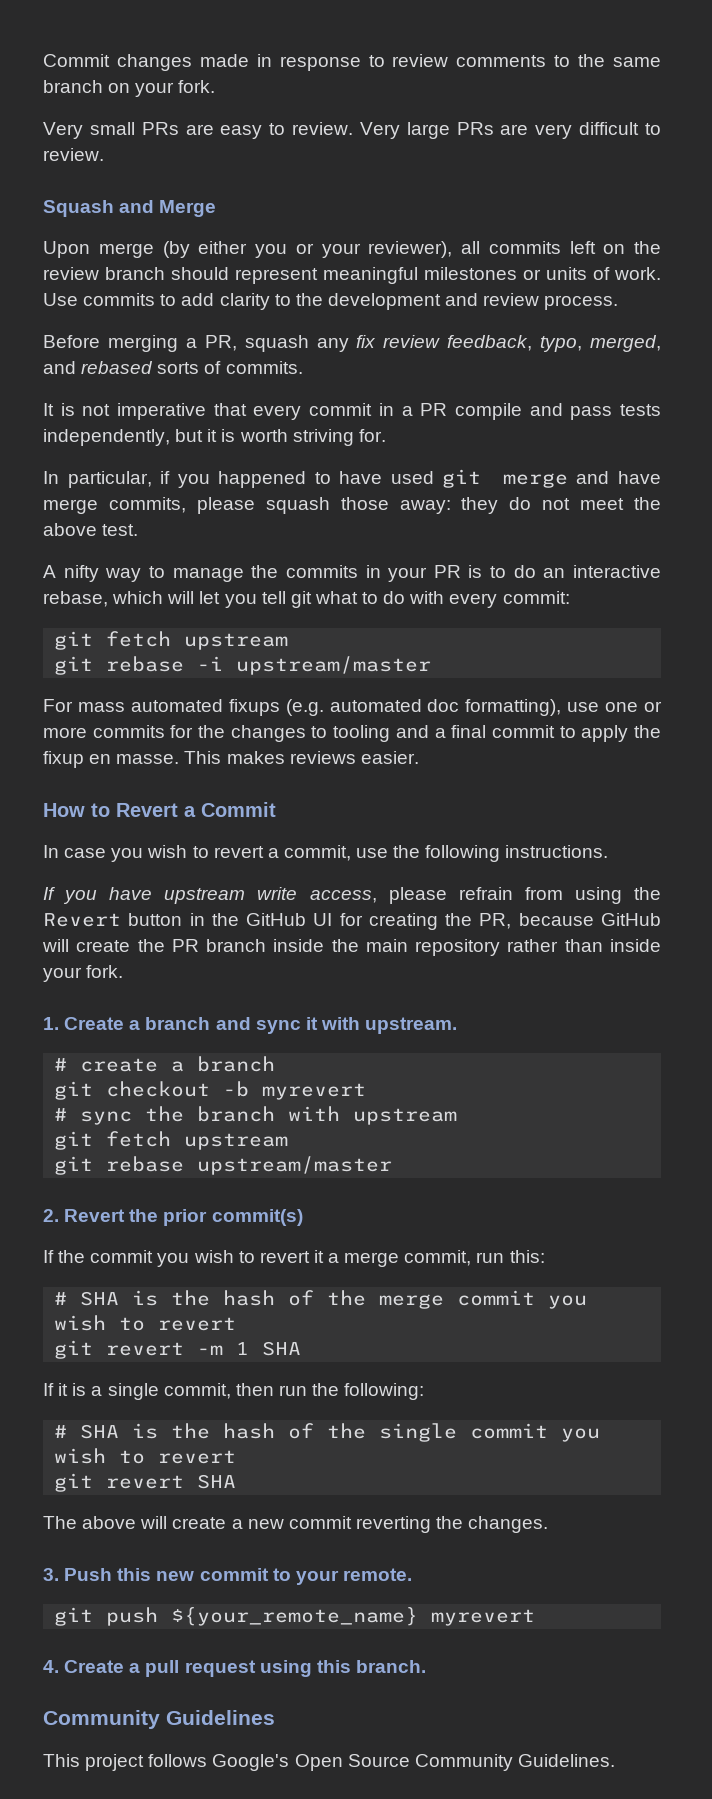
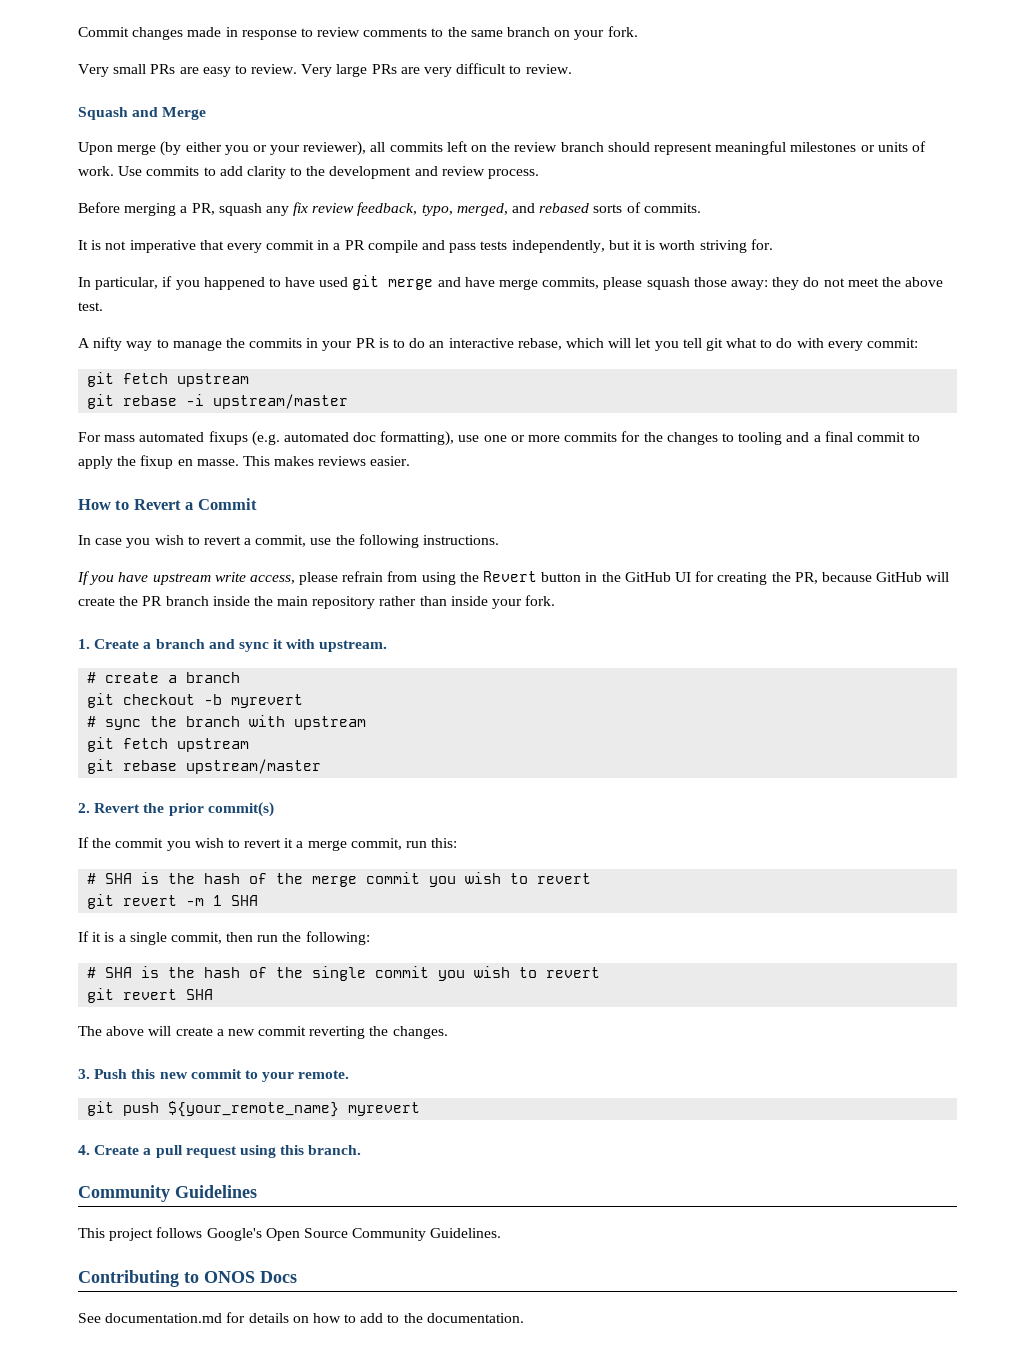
(615, 1760) none -> [78,1270,297,1287] [78,1312,524,1323] // Contributing to ONOS Docs // See documentation.md for details on how to add to the documentation.

